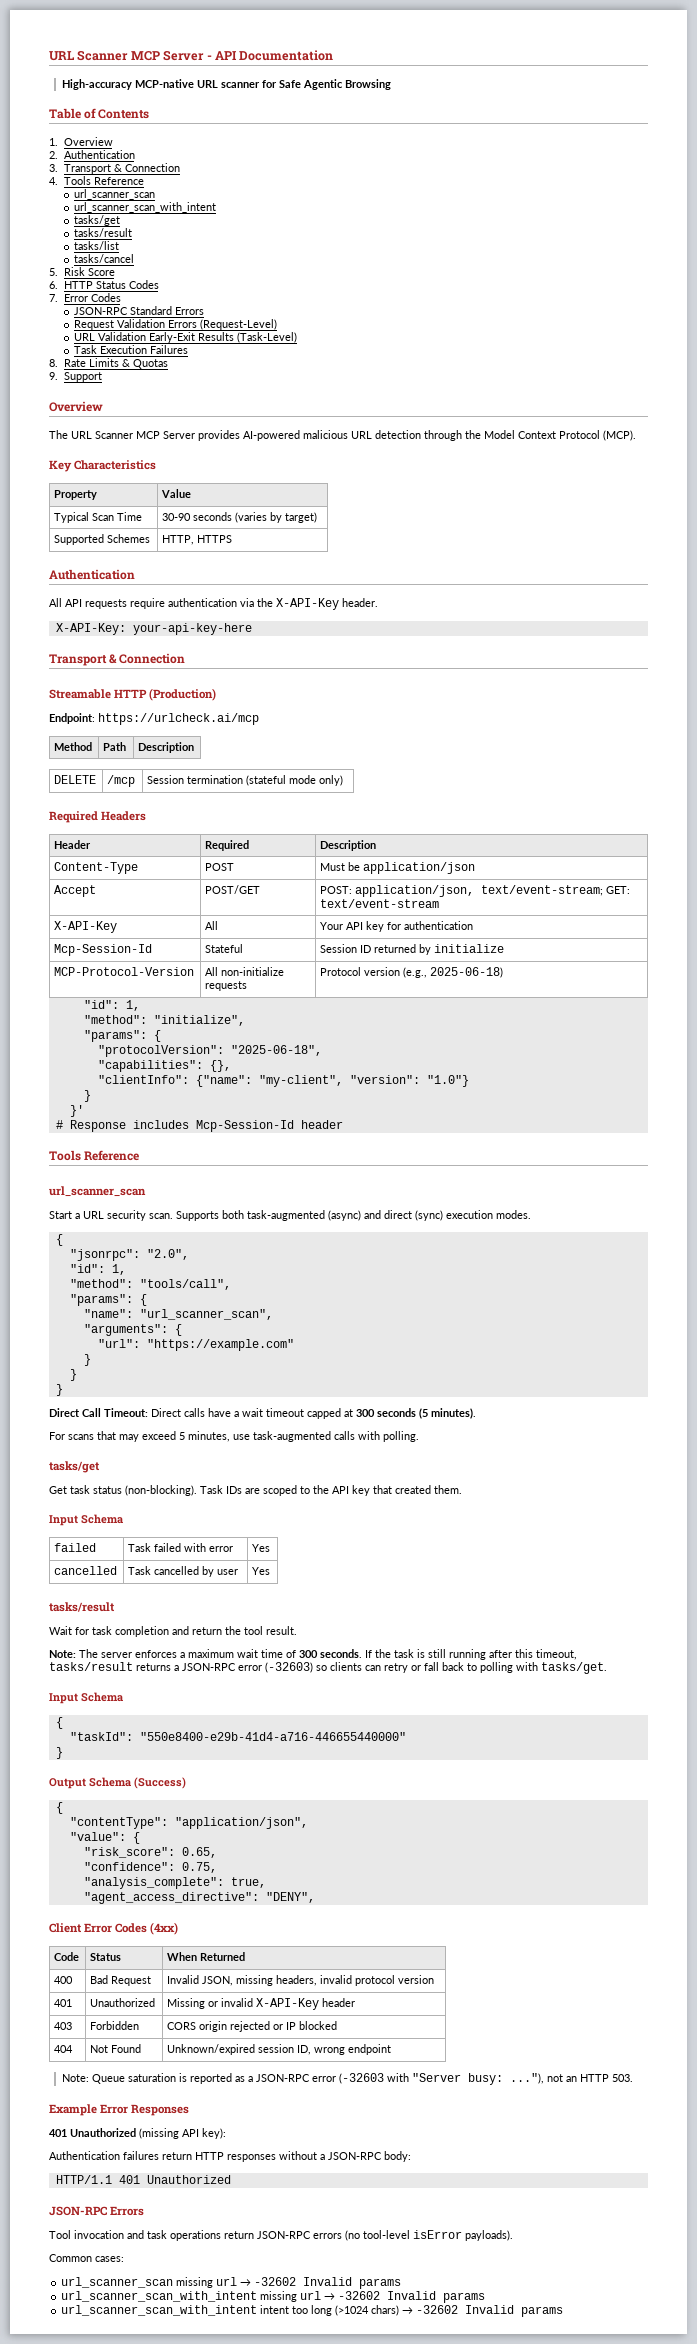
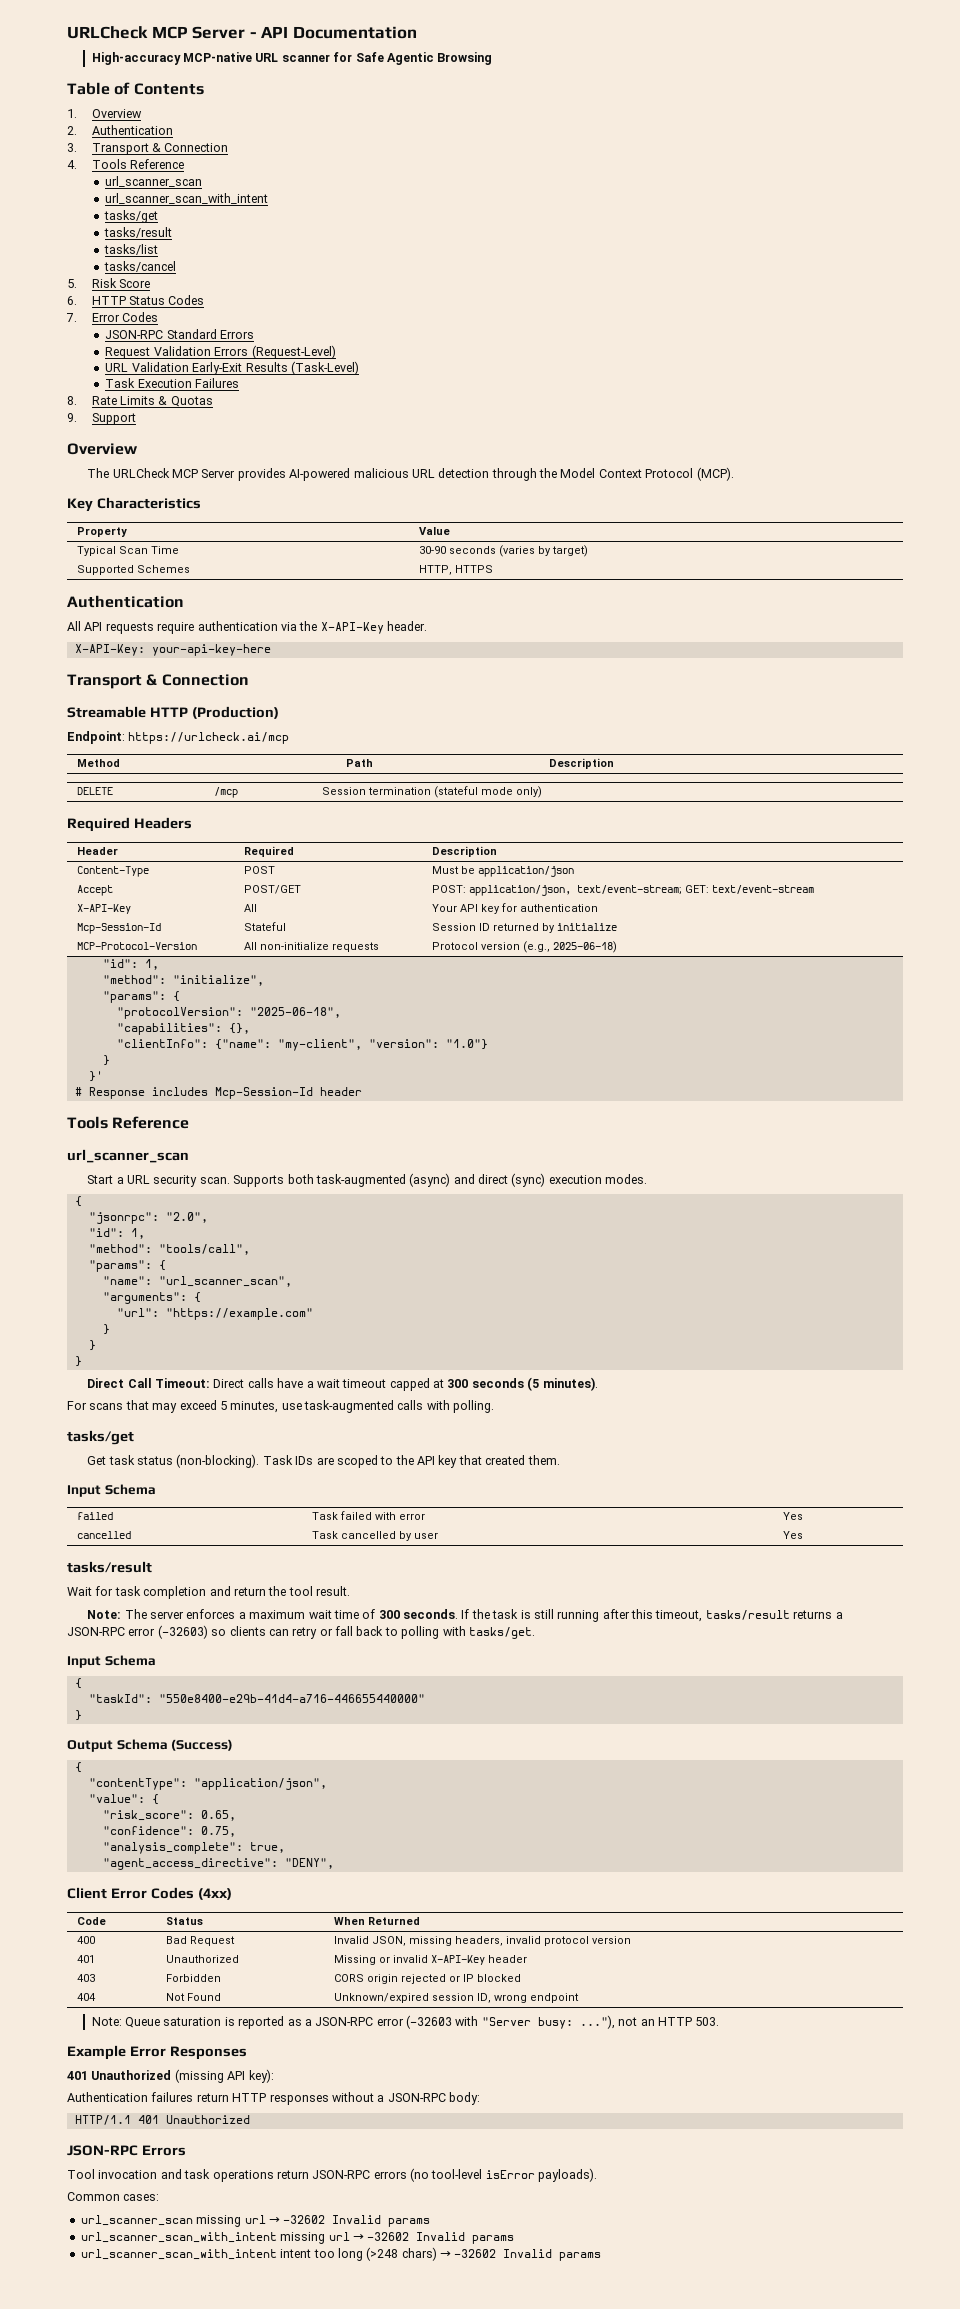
[49,50,129,61] URL Scanner -> [67,26,148,39] URLCheck
[71,431,133,439] URL Scanner -> [112,468,170,478] URLCheck
[335,2305,370,2316] (>1024 -> [366,2247,399,2261] (>248

